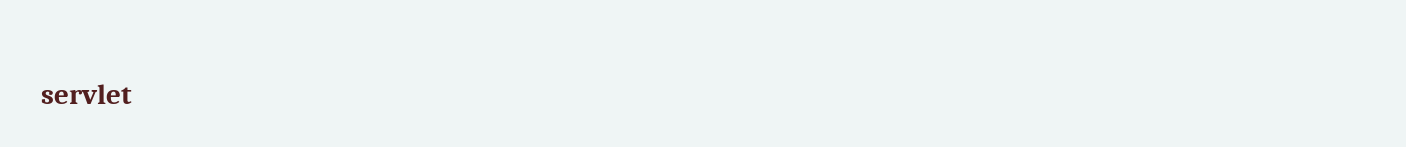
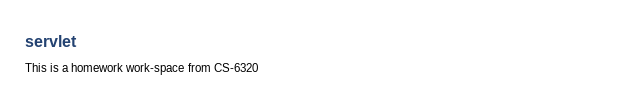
(132, 94) none -> [25,63,258,75] // This is a homework work-space from CS-6320

